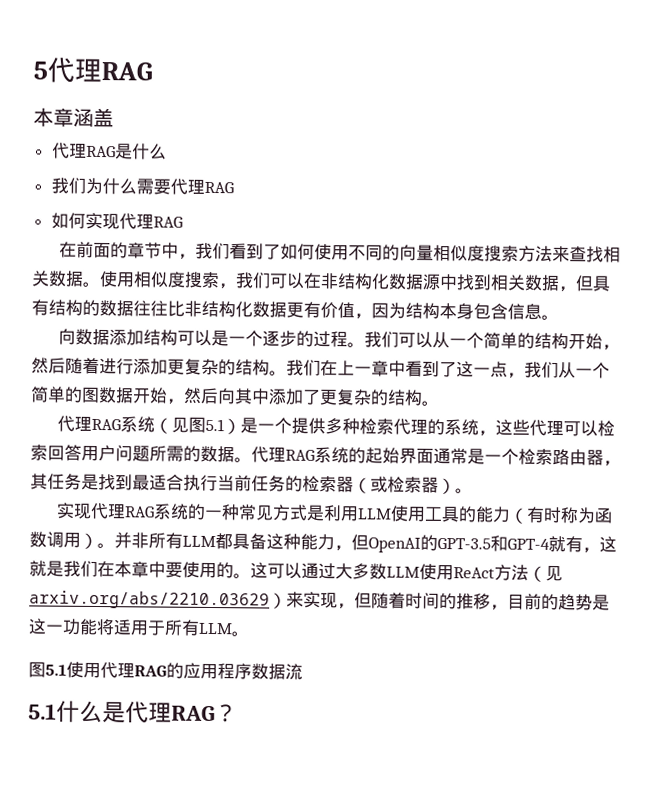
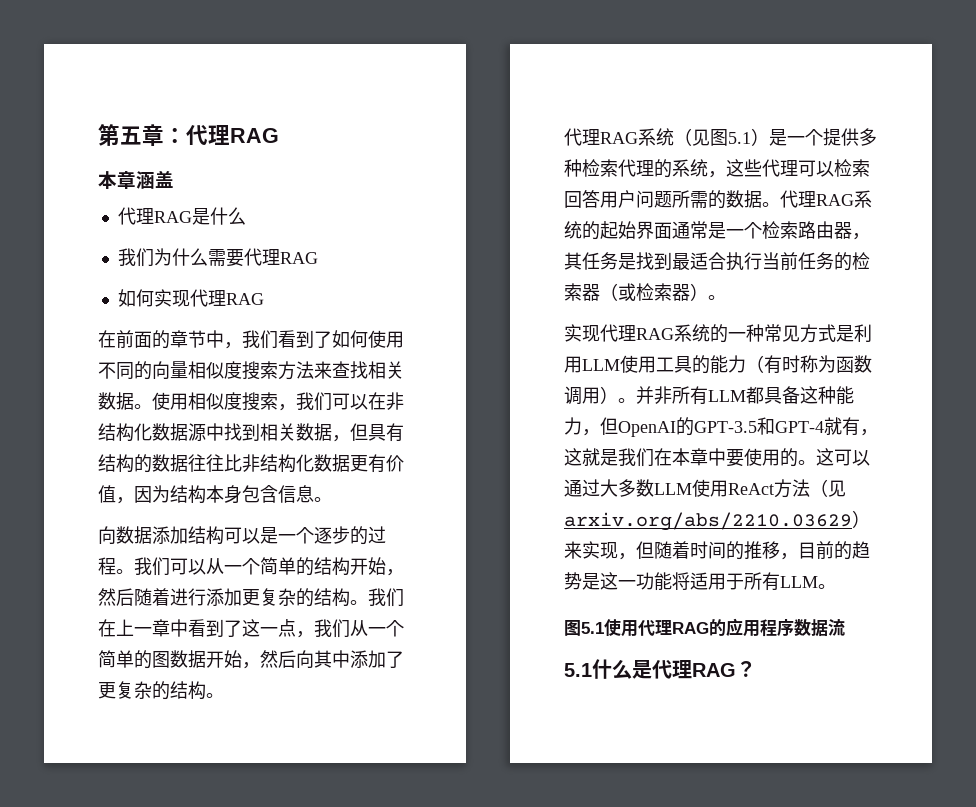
[33,61,48,80] 5 -> [98,124,186,146] 第五章：

